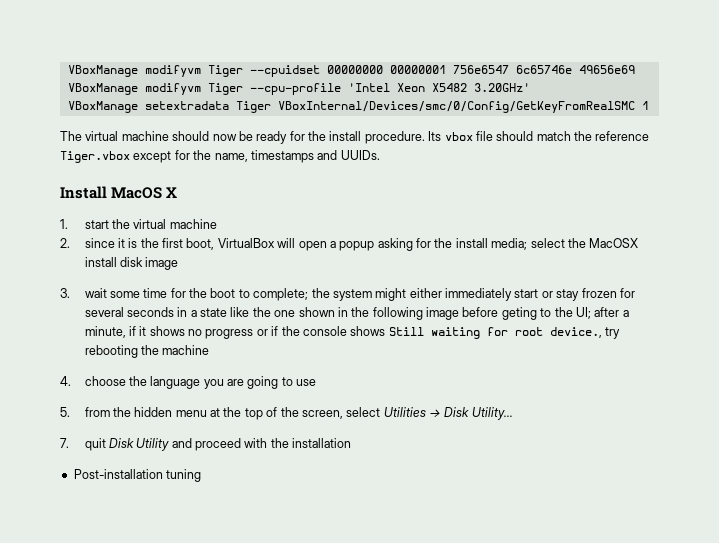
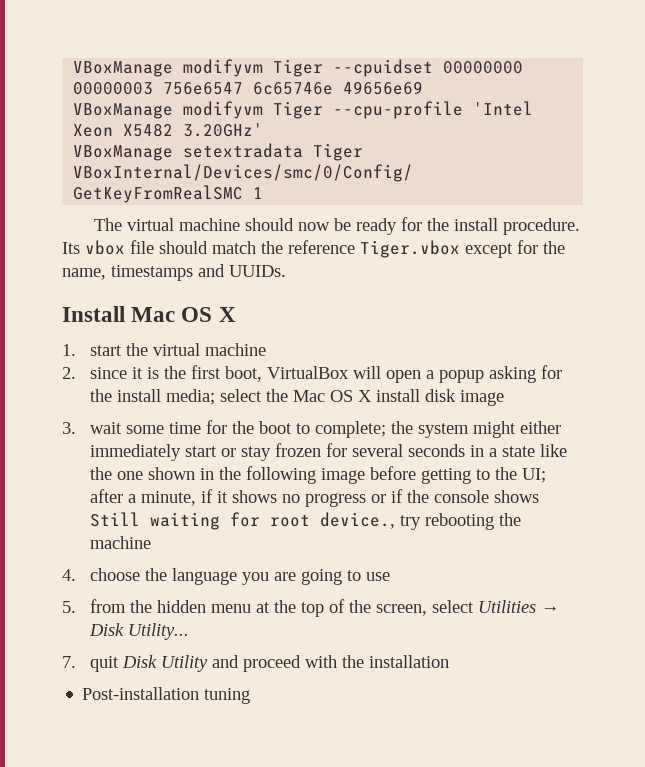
[389,65,446,74] 00000001 -> [73,82,154,95] 00000003
[111,187,163,199] MacOS -> [131,307,213,322] Mac OS
[589,238,639,248] MacOSX -> [292,390,372,402] Mac OS X
[501,307,537,320] geting -> [420,468,471,484] getting

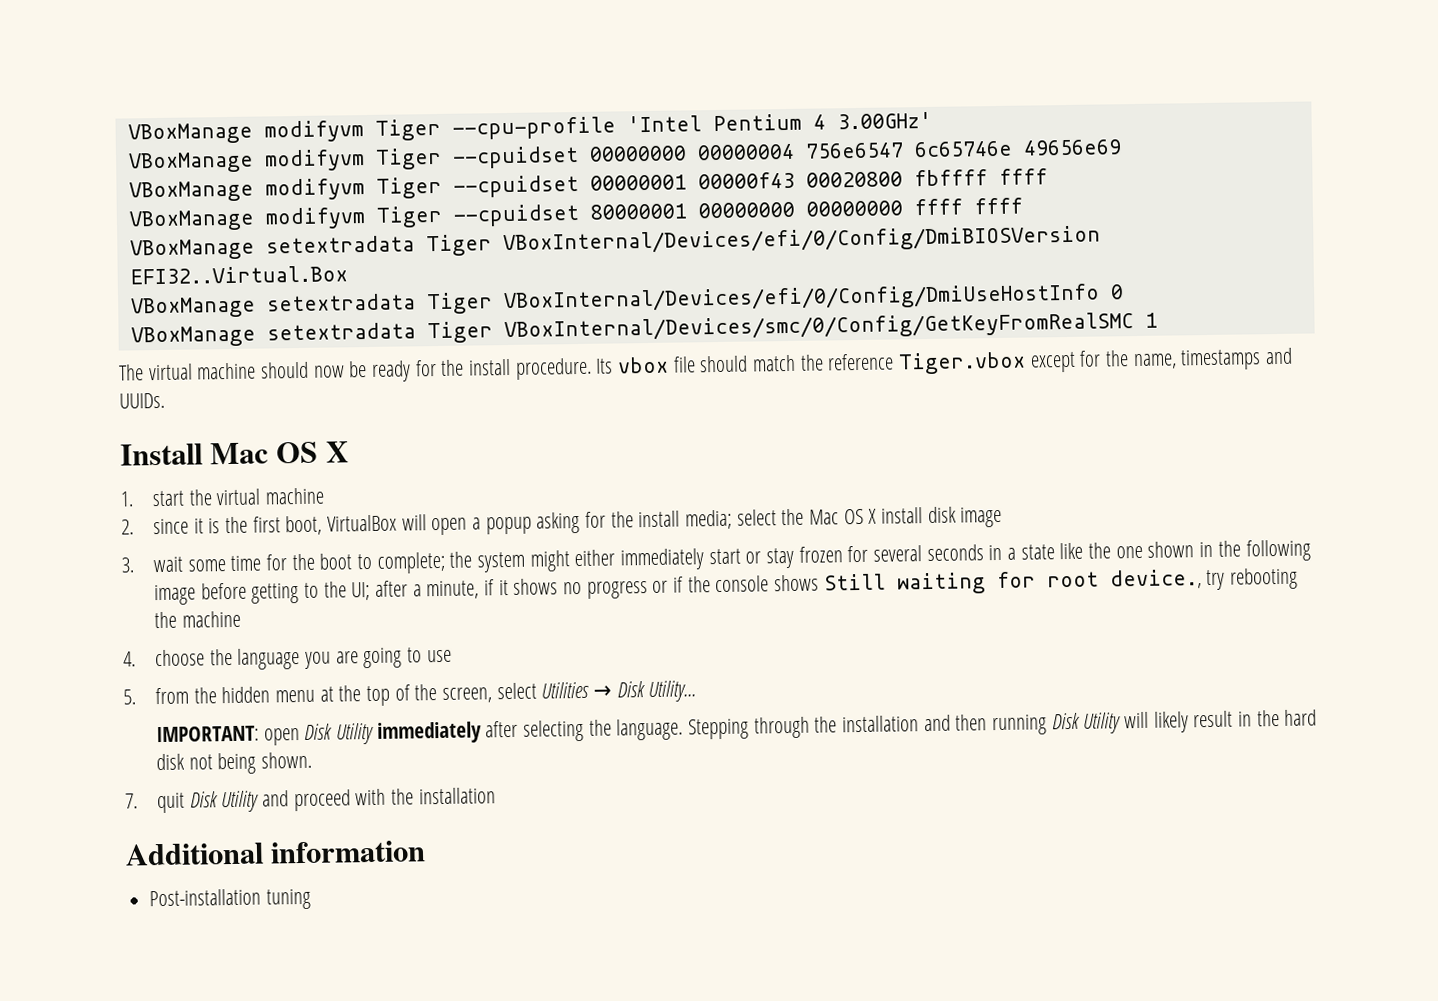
[73,59,324,77] VBoxManage modifyvm Tiger -> [127,111,932,145] [127,147,442,174] VBoxManage modifyvm Tiger --cpu-profile 'Intel Pentium 4 3.00GHz' // VBoxManage modifyvm Tiger
[73,82,154,95] 00000003 -> [696,143,795,161] 00000004
[333,101,534,119] [73,123,264,137] --cpu-profile 'Intel Xeon X5482 3.20GHz' -> [452,168,1048,198] [128,197,1023,232] [129,225,1101,261] [129,265,348,285] [130,283,1124,319] --cpuidset 00000001 00000f43 00020800 fbffff ffff // VBoxManage modifyvm Tiger --cpuidset 80000001 00000000 00000000 ffff ffff // VBoxManage setextradata Tiger VBoxInternal/Devices/efi/0/Config/DmiBIOSVersion EFI32..Virtual.Box // VBoxManage setextradata Tiger VBoxInternal/Devices/efi/0/Config/DmiUseHostInfo 0
(189, 631) none -> [156,709,1318,746] [156,751,313,775] // IMPORTANT: open Disk Utility immediately after selecting the language. Stepping through the installation and then running Disk Utility will likely result in the hard disk not being shown.
(449, 661) none -> [125,840,427,866] // Additional information

